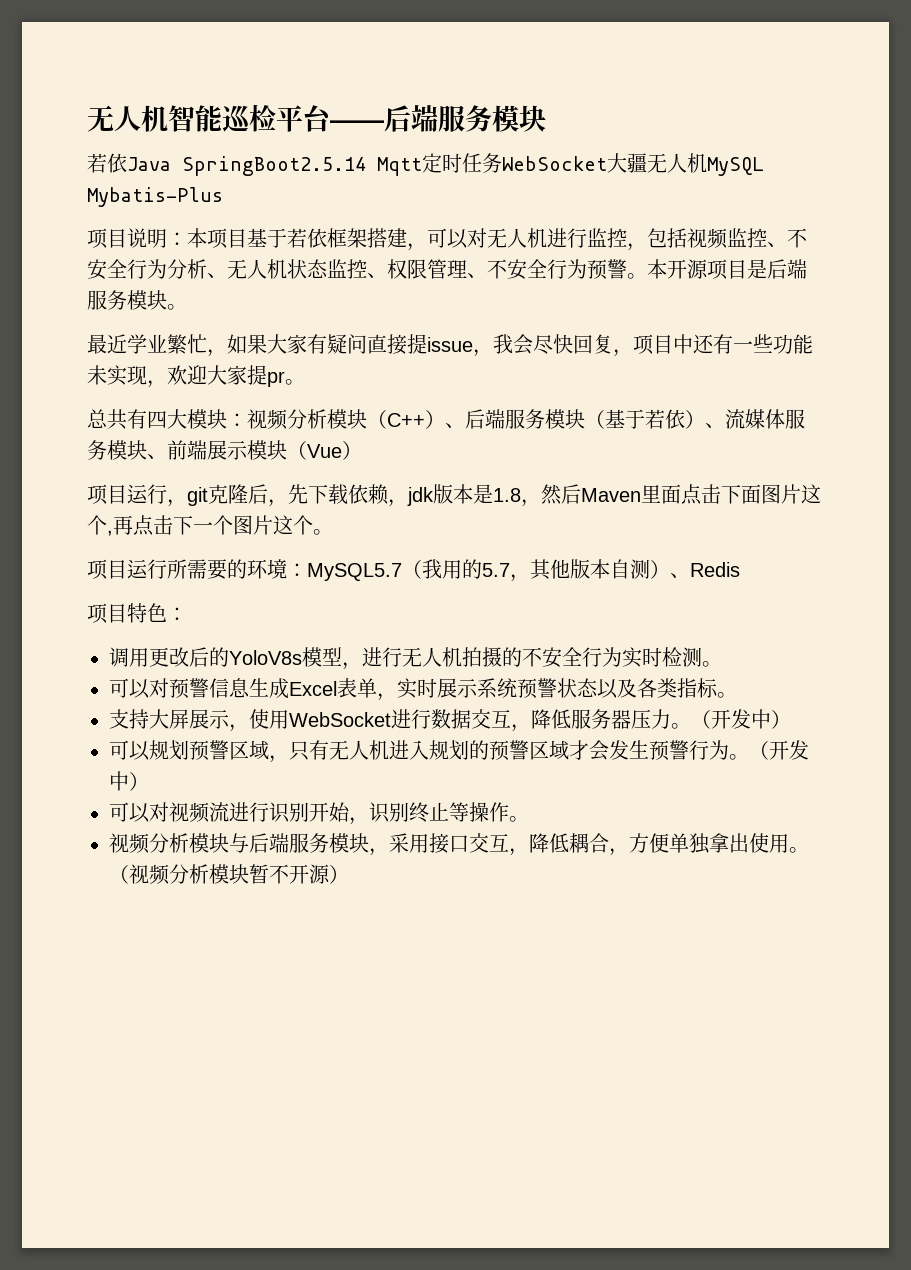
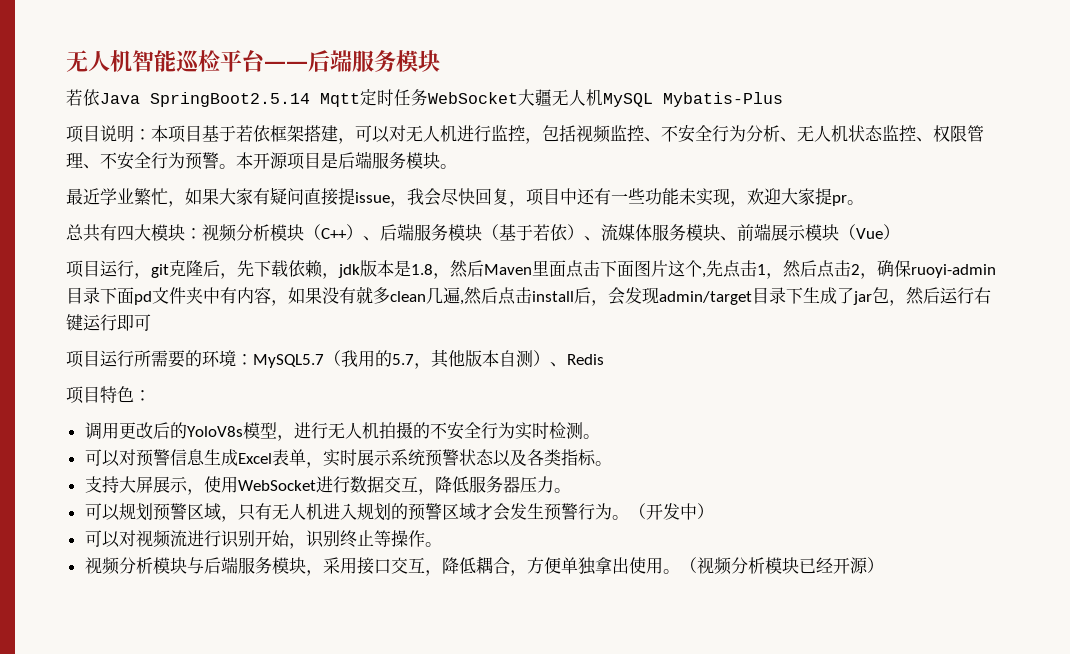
[113,515,333,536] 再点击下一个图片这个。 -> [706,260,996,279] [66,286,991,306] [66,314,151,331] 先点击1，然后点击2，确保ruoyi-admin目录下面pd文件夹中有内容，如果没有就多clean几遍,然后点击install后，会发现admin/target目录下生成了jar包，然后运行右键运行即可
[691,709,791,729] （开发中） -> (571, 490) none
[249,864,289,884] 暂不 -> [798,557,833,574] 已经

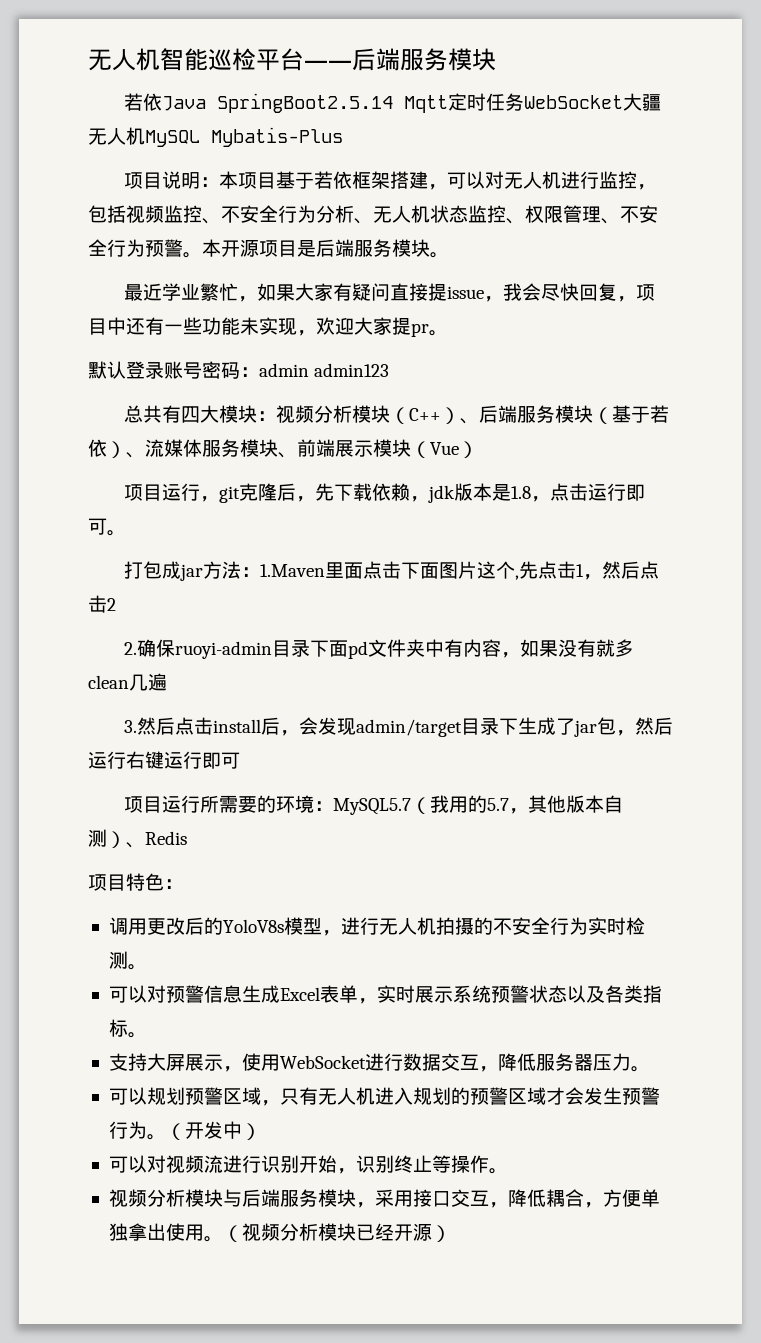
(864, 202) none -> [88,361,390,379] // 默认登录账号密码：admin admin123
[450,260,532,278] 然后Maven -> [549,483,645,501] [88,518,126,536] [123,561,325,581] 点击运行即可。 // 打包成jar方法：1.Maven
[860,273,877,279] ， -> [123,642,137,655] // 2.
[460,300,464,305] , -> [123,720,137,733] // 3.

